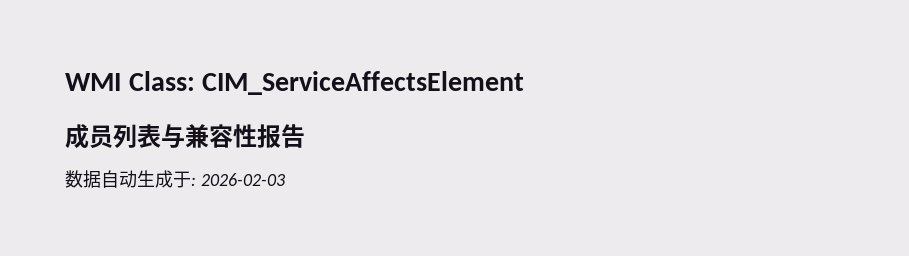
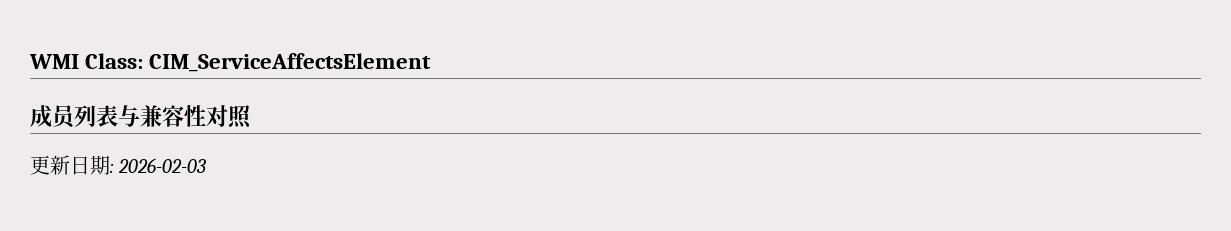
[257,124,305,148] [65,170,191,188] 报告 // 数据自动生成于 -> [206,105,252,129] [30,155,110,175] 对照 // 更新日期

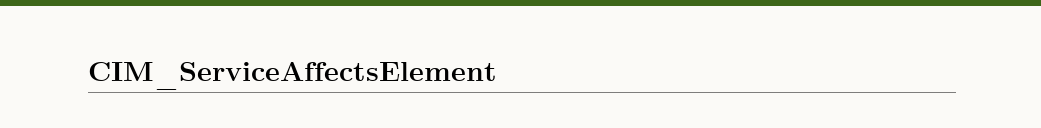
[29,53,144,69] WMI Class: -> (88, 76) none
[30,105,252,129] [30,155,208,175] // 成员列表与兼容性对照 // 更新日期: 2026-02-03 -> (497, 76) none

